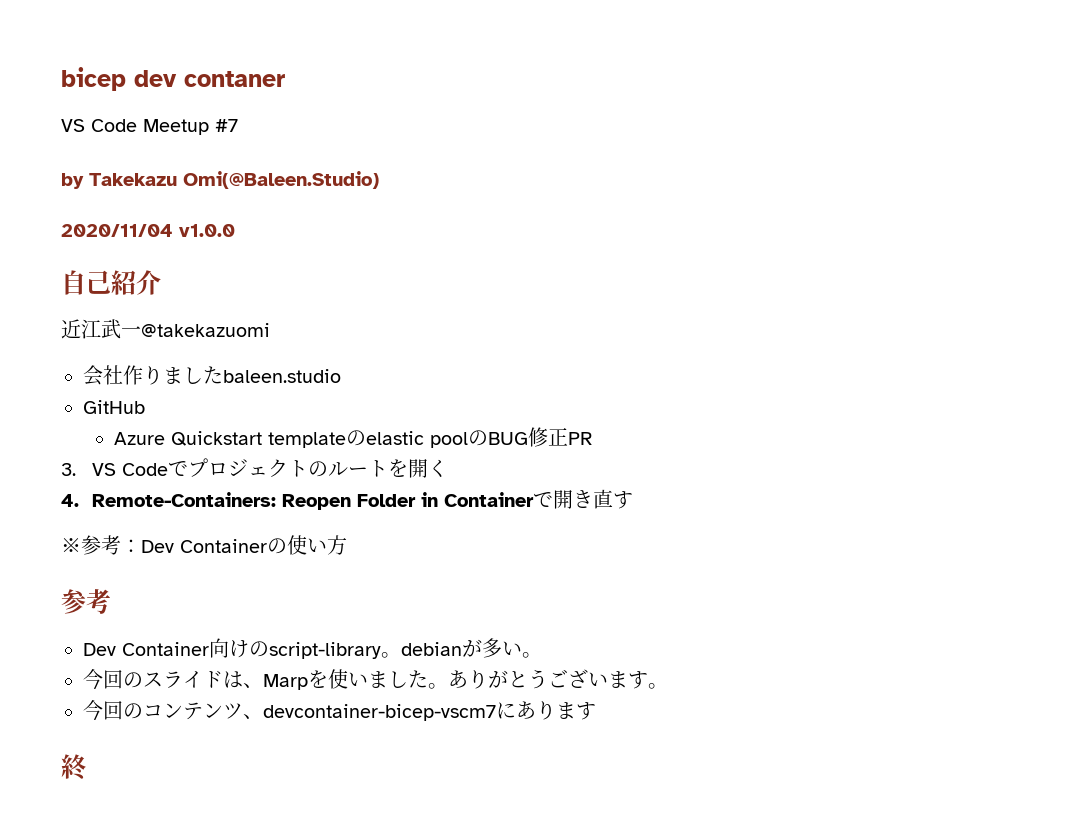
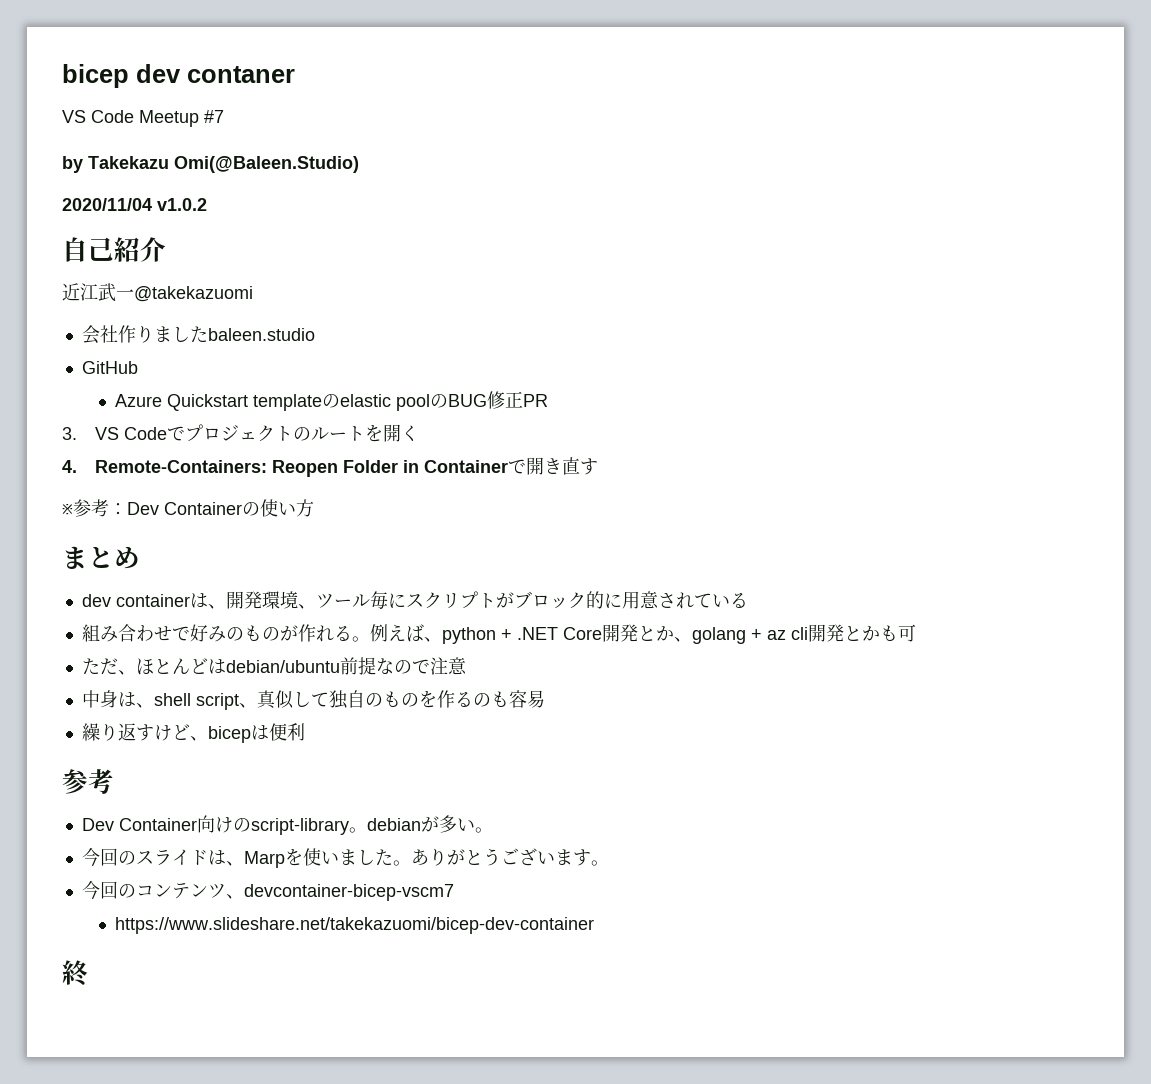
[179,224,235,237] v1.0.0 -> [157,198,207,211] v1.0.2
(347, 545) none -> [62,546,140,569] [81,591,748,610] [81,624,916,644] [81,657,467,675] [81,690,545,710] [81,723,305,743] // まとめ // dev containerは、開発環境、ツール毎にスクリプトがブロック的に用意されている // 組み合わせで好みのものが作れる。例えば、python + .NET Core開発とか、golang + az cli開発とかも可 // ただ、ほとんどはdebian/ubuntu前提なので注意 // 中身は、shell script、真似して独自のものを作るのも容易 // 繰り返すけど、bicepは便利
[496,701,596,720] にあります -> [115,917,595,934] // https://www.slideshare.net/takekazuomi/bicep-dev-container

